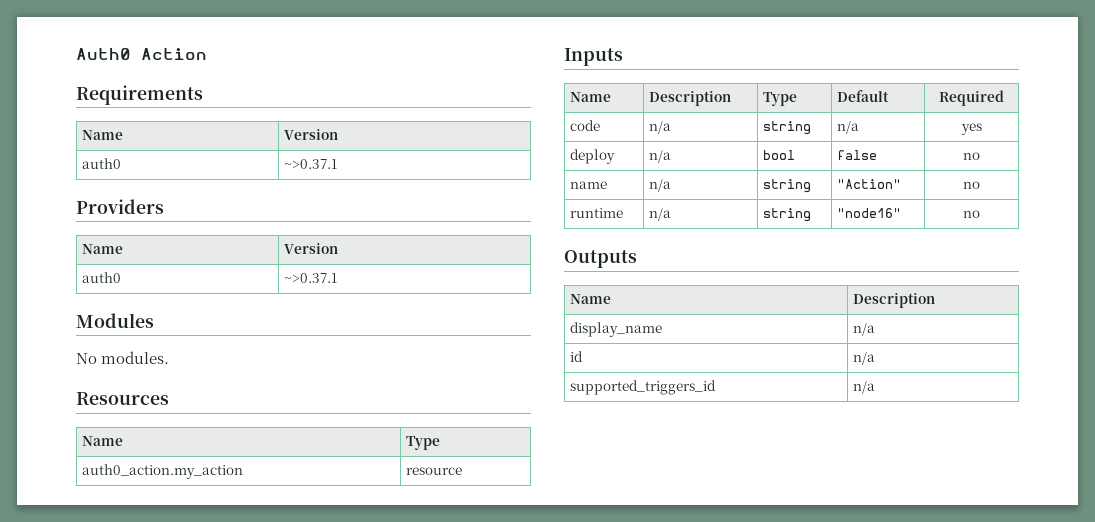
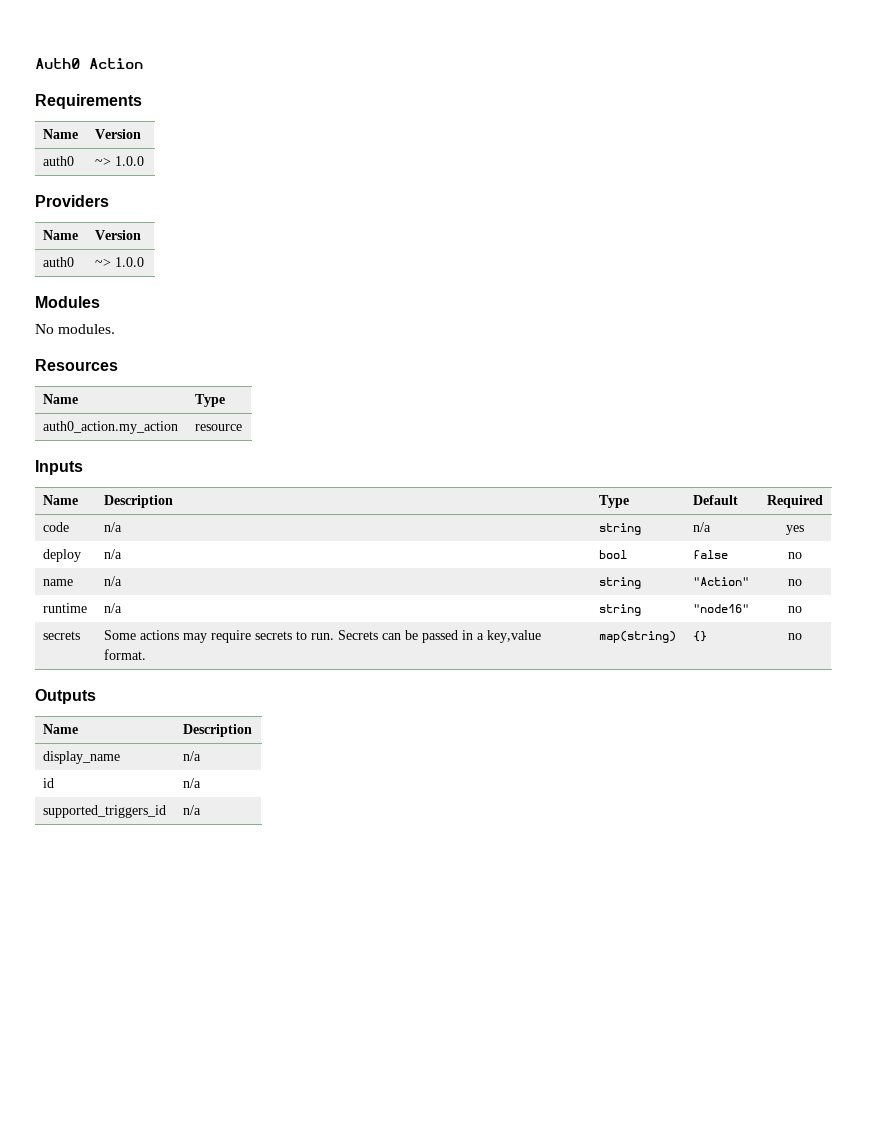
[284,159,338,169] ~>0.37.1 -> [95,156,145,166] ~> 1.0.0
[284,273,338,283] ~>0.37.1 -> [95,257,145,267] ~> 1.0.0
(980, 214) none -> [43,631,81,640] [104,630,542,643] [104,649,147,660] [599,631,677,643] [693,631,708,642] [788,633,802,640] // secrets | Some actions may require secrets to run. Secrets can be passed in a key,value format. | map(string) | {} | no

